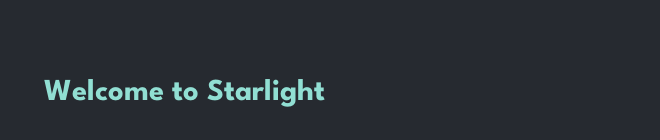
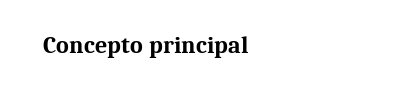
[44,79,326,107] Welcome to Starlight -> [43,36,249,58] Concepto principal

